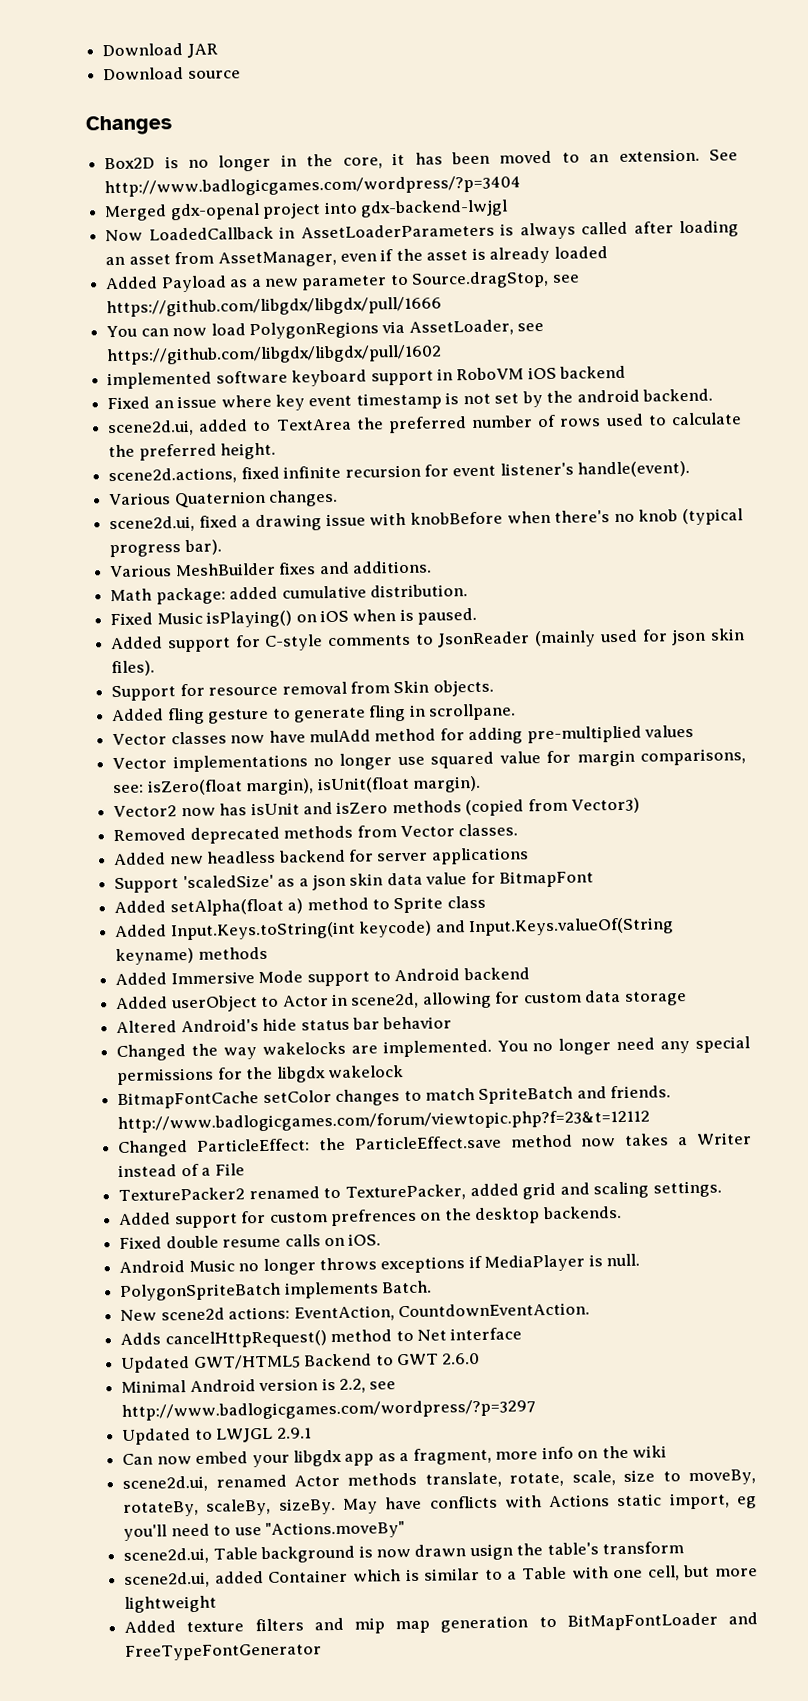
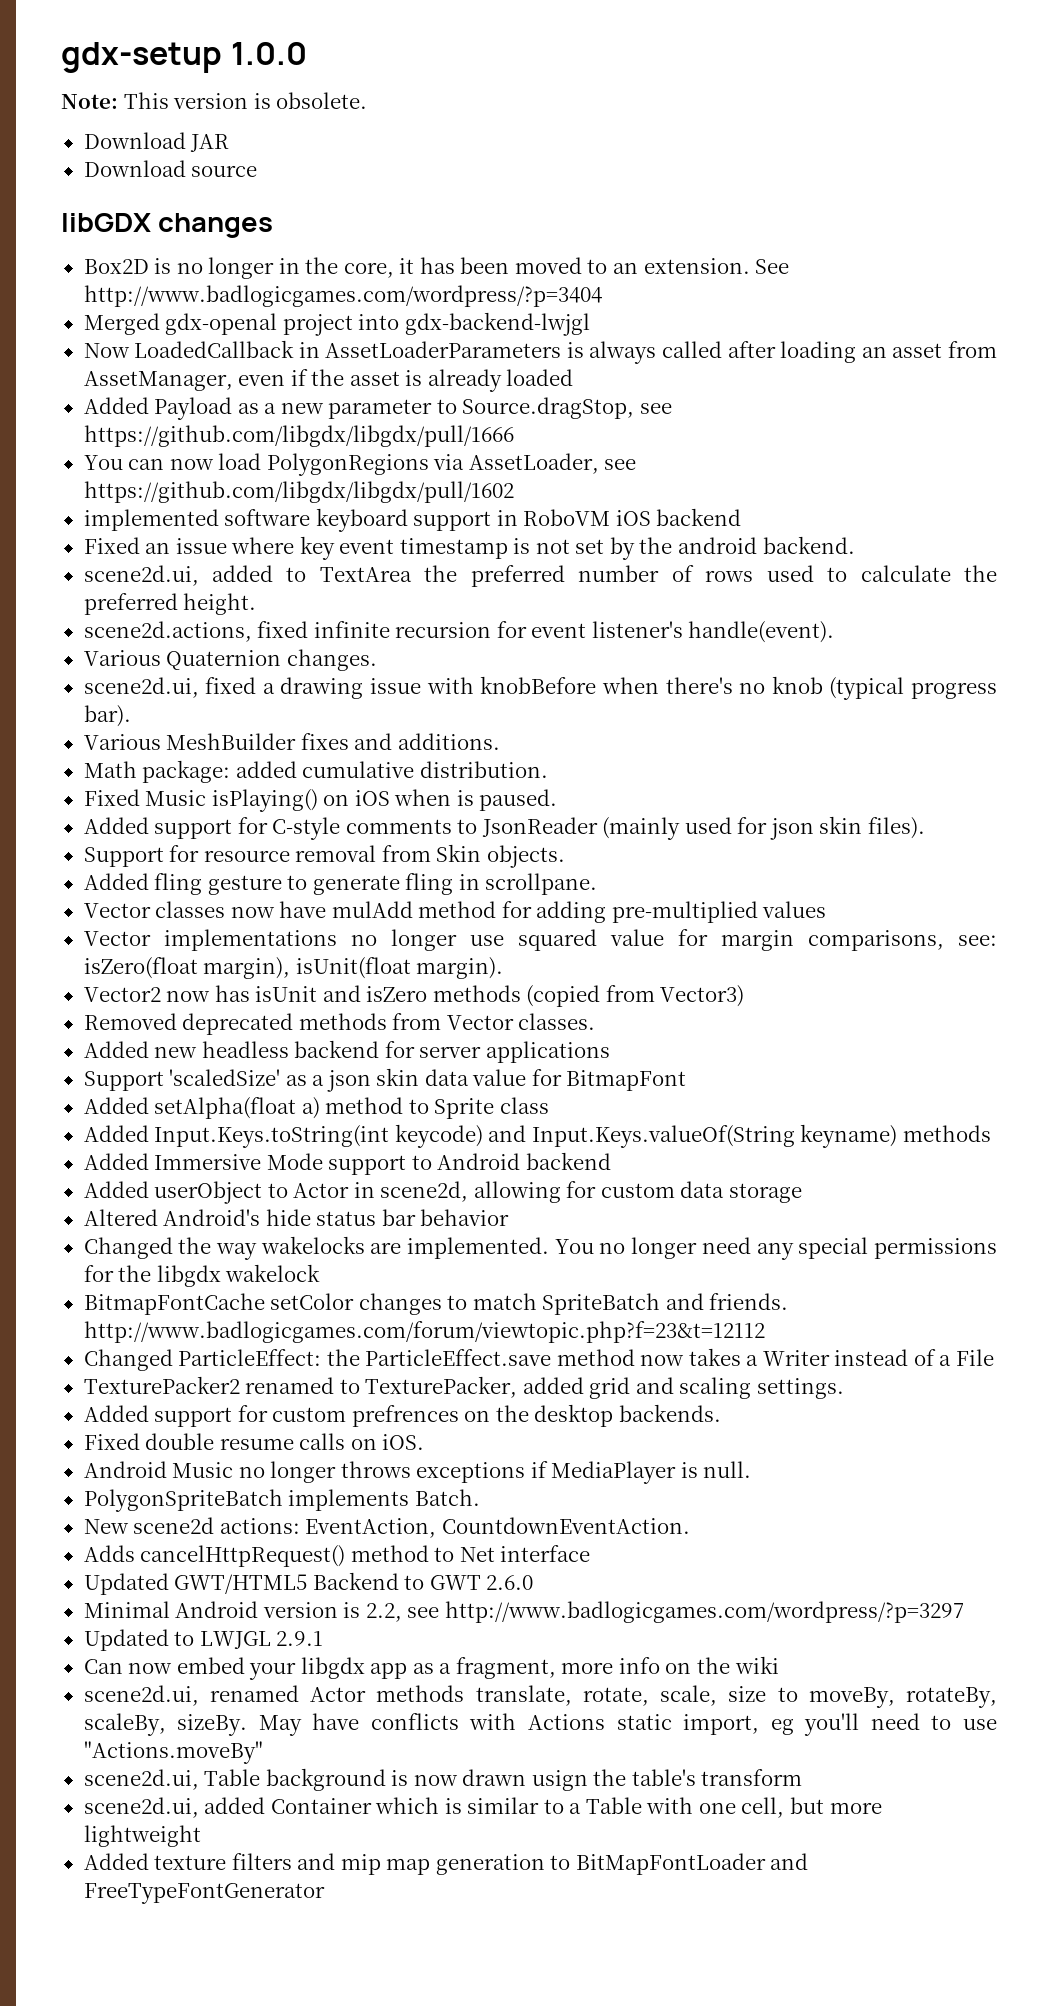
(102, 49) none -> [61,42,307,73] [61,92,368,109] gdx-setup 1.0.0 // Note: This version is obsolete. //
[85,115,172,136] Changes -> [61,213,274,238] libGDX changes

